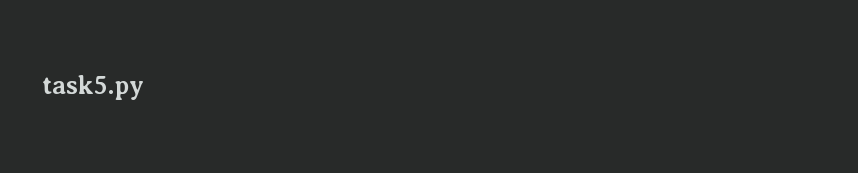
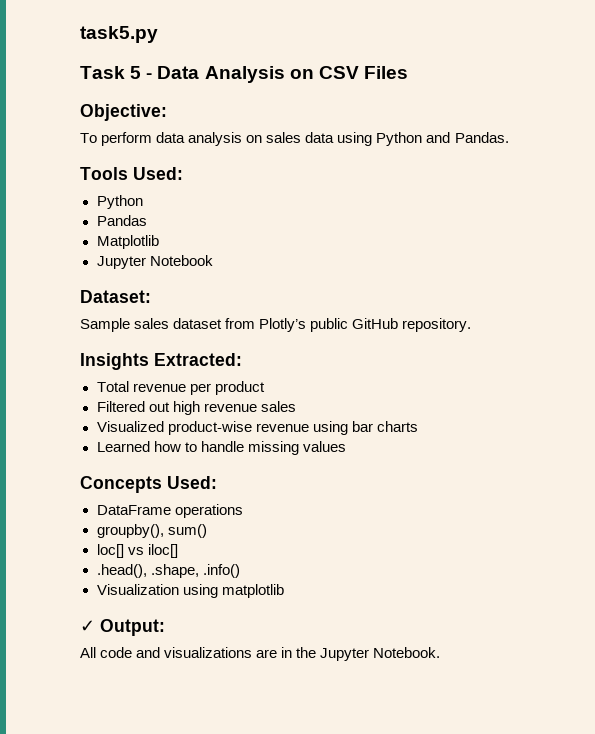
(144, 87) none -> [80,66,408,83] [80,104,167,121] [80,132,509,146] [80,167,183,180] [96,195,143,209] [96,215,147,226] [96,235,159,249] [96,255,213,269] [80,290,151,303] [80,318,472,332] [80,353,242,370] [96,381,265,395] [96,401,296,415] [96,421,418,435] [96,441,346,455] [80,476,217,493] [96,504,243,518] [96,524,207,538] [96,544,178,558] [96,564,240,578] [96,584,284,598] [80,619,165,636] [80,647,441,661] // Task 5 - Data Analysis on CSV Files // Objective: // To perform data analysis on sales data using Python and Pandas. // Tools Used: // Python // Pandas // Matplotlib // Jupyter Notebook // Dataset: // Sample sales dataset from Plotly’s public GitHub repository. // Insights Extracted: // Total revenue per product // Filtered out high revenue sales // Visualized product-wise revenue using bar charts // Learned how to handle missing values // Concepts Used: // DataFrame operations // groupby(), sum() // loc[] vs iloc[] // .head(), .shape, .info() // Visualization using matplotlib // ✓ Output: // All code and visualizations are in the Jupyter Notebook.

